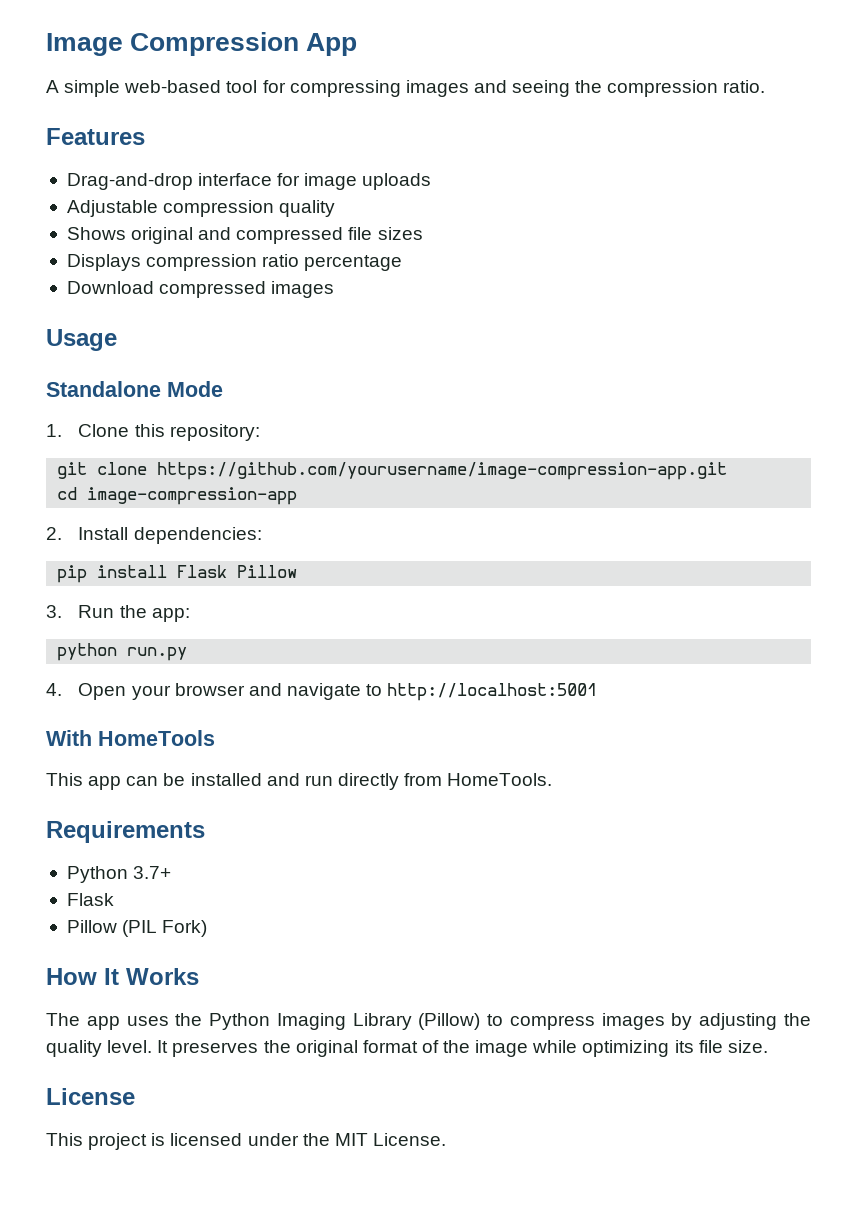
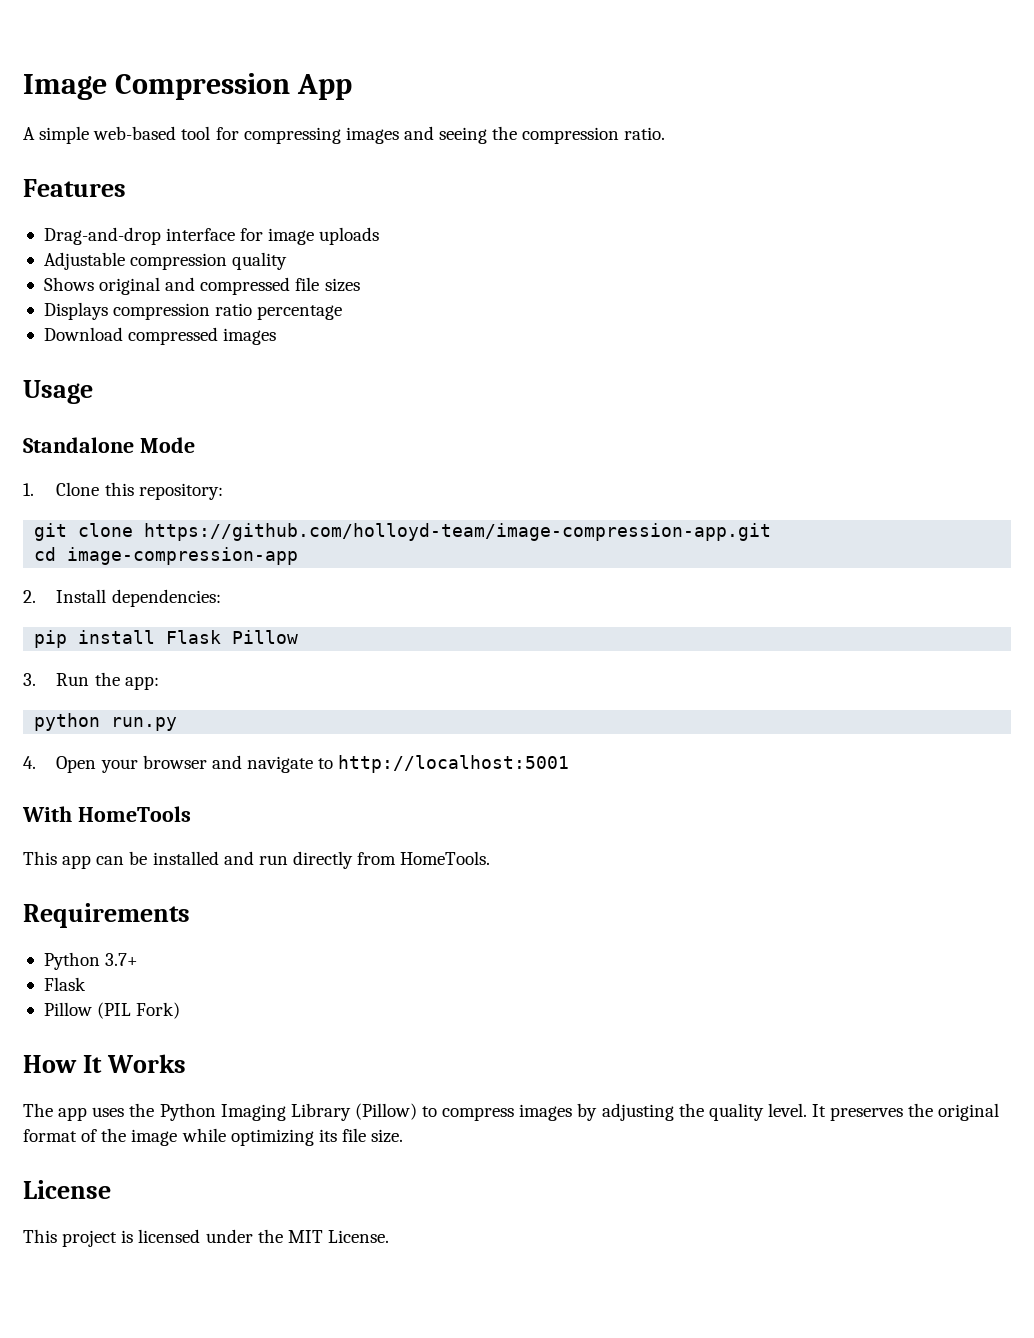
[157,462,728,480] https://github.com/yourusername/image-compression-app.git -> [144,523,772,541] https://github.com/holloyd-team/image-compression-app.git

